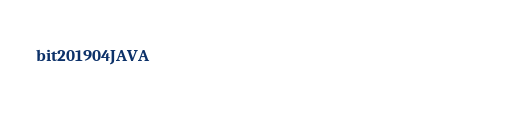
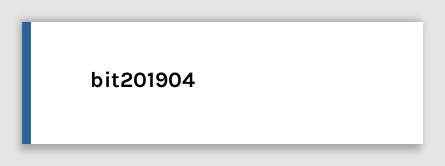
[36,49,150,65] bit201904JAVA -> [90,71,195,88] bit201904

